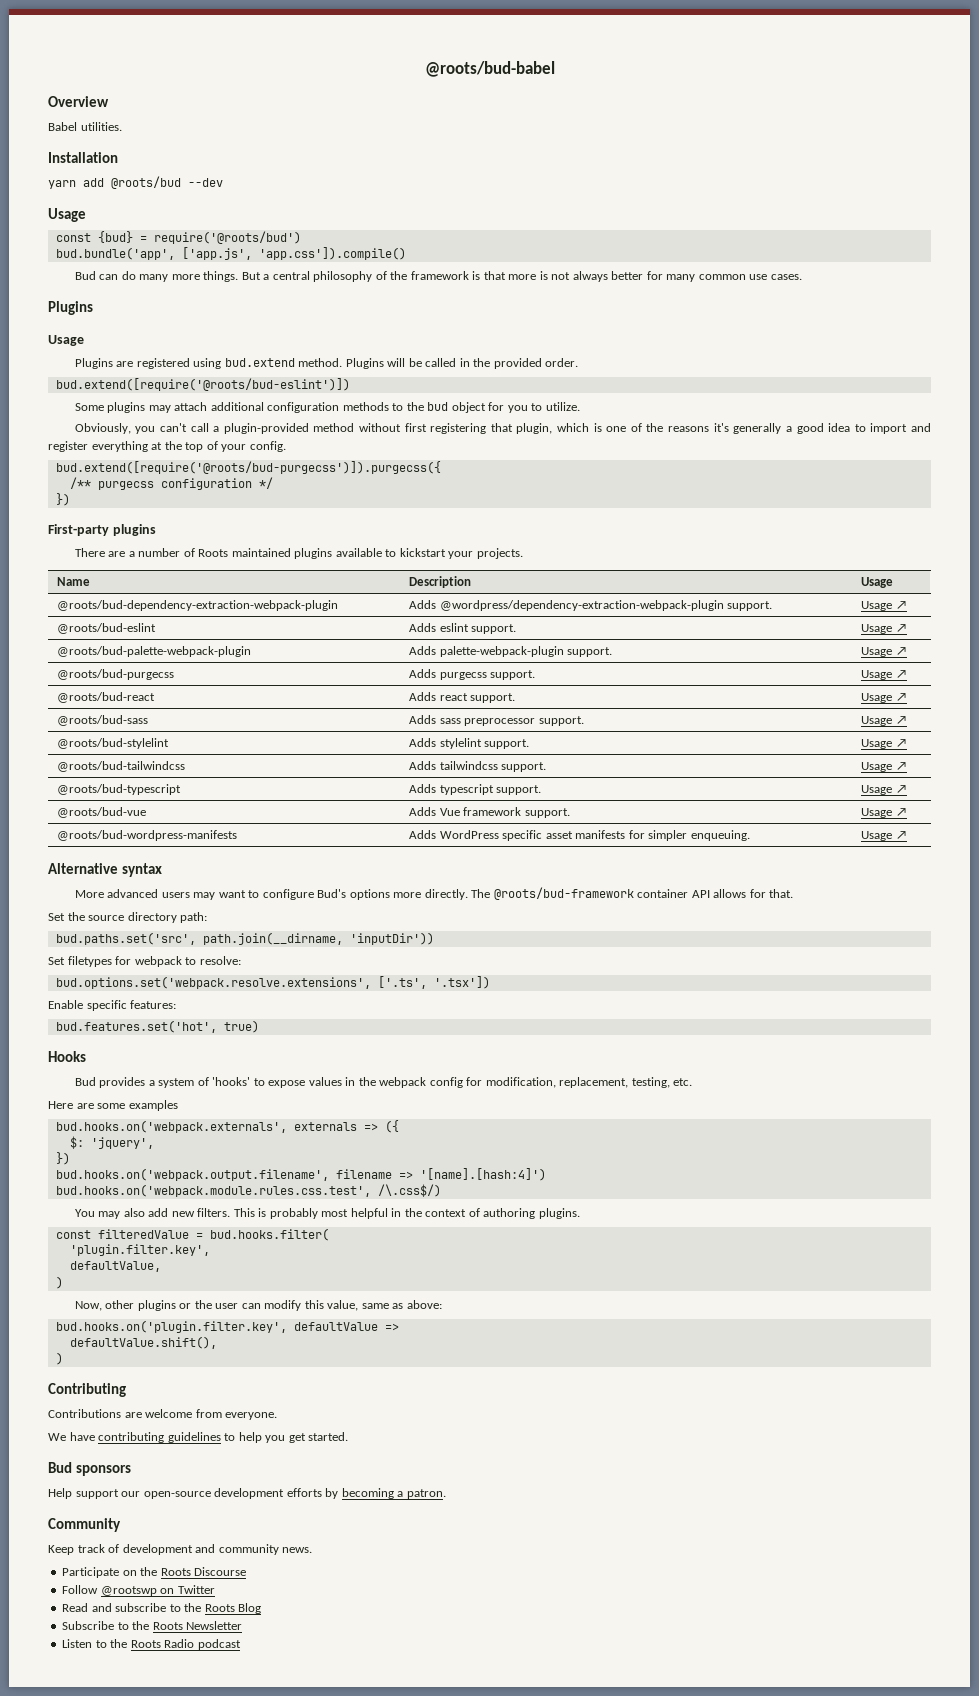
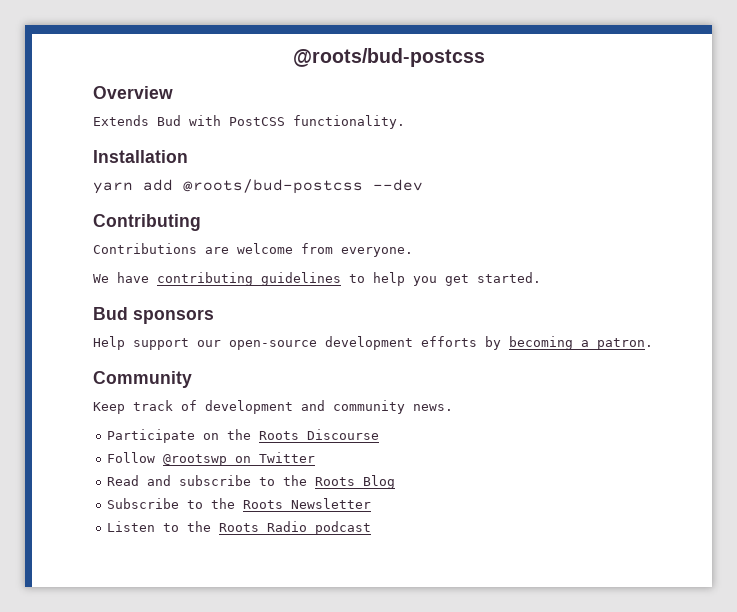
[424,61,555,77] @roots/bud-babel -> [292,48,485,67] @roots/bud-postcss
[48,122,122,131] Babel utilities. -> [93,115,405,129] Extends Bud with PostCSS functionality.
[111,176,181,189] @roots/bud -> [183,179,363,194] @roots/bud-postcss
[48,208,86,222] [55,231,301,244] [55,247,406,260] [74,271,802,282] [48,301,93,315] [48,335,84,346] [74,358,579,369] [55,378,350,391] [74,402,580,413] [74,423,932,434] [48,441,286,452] [55,461,441,474] [69,477,273,490] [55,493,70,506] [48,524,156,536] [74,548,523,559] [57,577,91,586] [409,576,472,588] [861,577,894,588] [57,600,339,611] [409,600,773,611] [861,601,907,611] [57,623,157,634] [409,623,517,634] [861,624,907,634] [57,646,252,657] [409,646,613,657] [861,647,907,657] [57,669,175,680] [409,669,536,680] [861,670,907,680] [57,692,156,703] [409,692,516,703] [861,693,907,703] [57,715,149,726] [409,715,584,726] [861,716,907,726] [57,738,170,749] [409,738,530,749] [861,739,907,749] [57,761,186,772] [409,761,547,772] [861,762,907,772] [57,784,182,795] [409,784,542,795] [861,785,907,795] [57,807,147,818] [409,807,570,818] [861,808,907,818] [57,830,238,841] [409,830,750,841] [861,831,907,841] [48,863,163,877] [74,887,794,900] [48,912,208,923] [55,932,434,945] [48,956,241,967] [55,976,490,989] [48,1000,177,1011] [55,1020,259,1033] [48,1051,86,1062] [74,1077,693,1088] [48,1100,178,1111] [55,1120,399,1133] [69,1136,154,1149] [55,1152,70,1165] [55,1168,546,1181] [55,1184,441,1197] [74,1208,580,1219] [55,1228,329,1241] [69,1244,210,1256] [69,1261,161,1272] [55,1276,63,1289] [74,1300,442,1311] [55,1320,399,1333] [69,1336,217,1349] [55,1352,63,1365] // Usage // const {bud} = require('@roots/bud') // bud.bundle('app', ['app.js', 'app.css']).compile() // Bud can do many more things. But a central philosophy of the framework is that more is not always better for many common use cases. // Plugins // Usage // Plugins are registered using bud.extend method. Plugins will be called in the provided order. // bud.extend([require('@roots/bud-eslint')]) // Some plugins may attach additional configuration methods to the bud object for you to utilize. // Obviously, you can't call a plugin-provided method without first registering that plugin, which is one of the reasons it's generally a good idea to import and register everything at the top of your config. // bud.extend([require('@roots/bud-purgecss')]).purgecss({ // /** purgecss configuration */ // }) // First-party plugins // There are a number of Roots maintained plugins available to kickstart your projects. // Name | Description | Usage // @roots/bud-dependency-extraction-webpack-plugin | Adds @wordpress/dependency-extraction-webpack-plugin support. | Usage ↗ // @roots/bud-eslint | Adds eslint support. | Usage ↗ // @roots/bud-palette-webpack-plugin | Adds palette-webpack-plugin support. | Usage ↗ // @roots/bud-purgecss | Adds purgecss support. | Usage ↗ // @roots/bud-react | Adds react support. | Usage ↗ // @roots/bud-sass | Adds sass preprocessor support. | Usage ↗ // @roots/bud-stylelint | Adds stylelint support. | Usage ↗ // @roots/bud-tailwindcss | Adds tailwindcss support. | Usage ↗ // @roots/bud-typescript | Adds typescript support. | Usage ↗ // @roots/bud-vue | Adds Vue framework support. | Usage ↗ // @roots/bud-wordpress-manifests | Adds WordPress specific asset manifests for simpler enqueuing. | Usage ↗ // Alternative syntax // More advanced users may want to configure Bud's options more directly. The @roots/bud-framework container API allows for that. // Set the source directory path: // bud.paths.set('src', path.join(__dirname, 'inputDir')) // Set filetypes for webpack to resolve: // bud.options.set('webpack.resolve.extensions', ['.ts', '.tsx']) // Enable specific features: // bud.features.set('hot', true) // Hooks // Bud provides a system of 'hooks' to expose values in the webpack config for modification, replacement, testing, etc. // Here are some examples // bud.hooks.on('webpack.externals', externals => ({ // $: 'jquery', // }) // bud.hooks.on('webpack.output.filename', filename => '[name].[hash:4]') // bud.hooks.on('webpack.module.rules.css.test', /\.css$/) // You may also add new filters. This is probably most helpful in the context of authoring plugins. // const filteredValue = bud.hooks.filter( // 'plugin.filter.key', // defaultValue, // ) // Now, other plugins or the user can modify this value, same as above: // bud.hooks.on('plugin.filter.key', defaultValue => // defaultValue.shift(), // ) -> (423, 185) none

